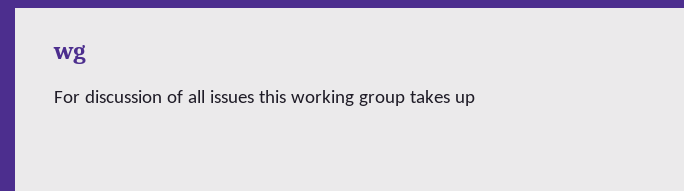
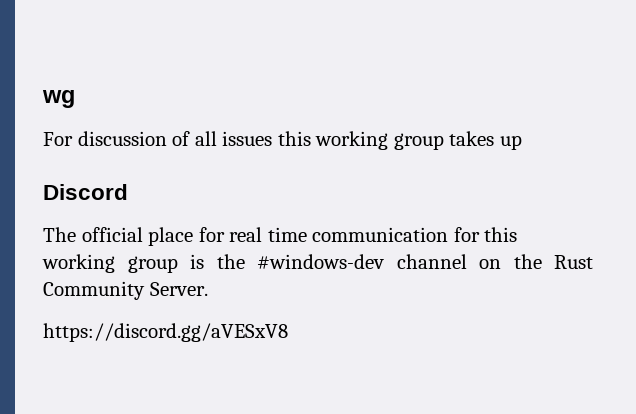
(475, 100) none -> [43,184,128,200] [43,227,518,246] [42,254,593,273] [43,281,208,300] [43,323,288,342] // Discord // The official place for real time communication for this working group is the #windows-dev channel on the Rust Community Server. // https://discord.gg/aVESxV8

